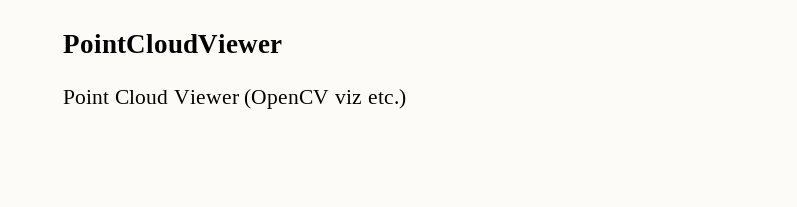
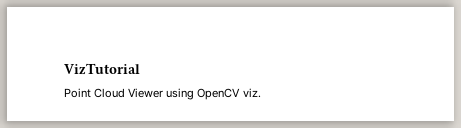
[63,34,282,53] PointCloudViewer -> [64,63,140,75] VizTutorial
[244,89,407,109] (OpenCV viz etc.) -> [166,88,261,100] using OpenCV viz.

